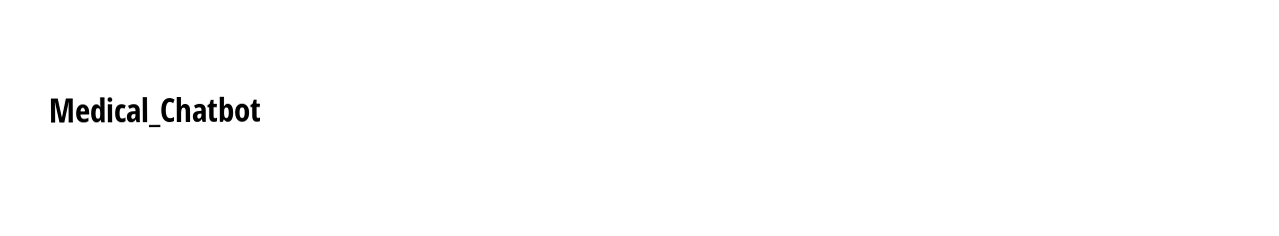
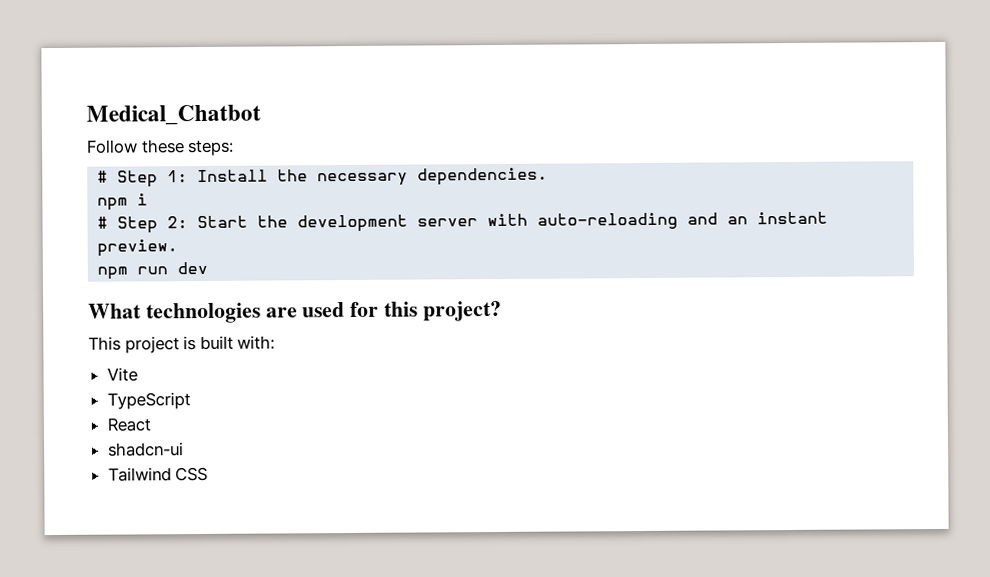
(262, 112) none -> [86,139,235,157] [97,167,549,188] [97,193,149,211] [97,211,829,234] [97,239,179,257] [97,261,209,280] [88,300,502,324] [88,335,276,354] [106,367,138,382] [106,392,191,410] [106,417,151,432] [107,442,184,457] [107,466,209,482] // Follow these steps: // # Step 1: Install the necessary dependencies. // npm i // # Step 2: Start the development server with auto-reloading and an instant preview. // npm run dev // What technologies are used for this project? // This project is built with: // Vite // TypeScript // React // shadcn-ui // Tailwind CSS

